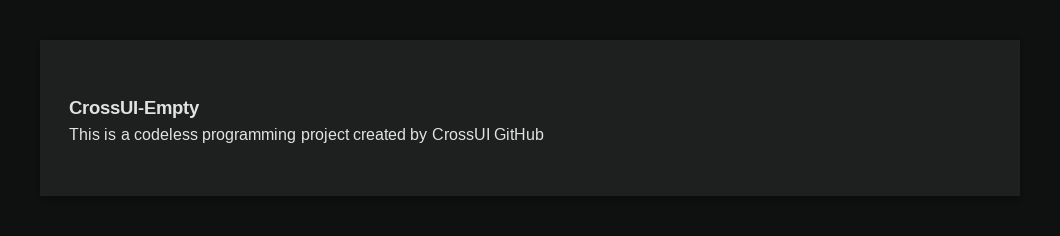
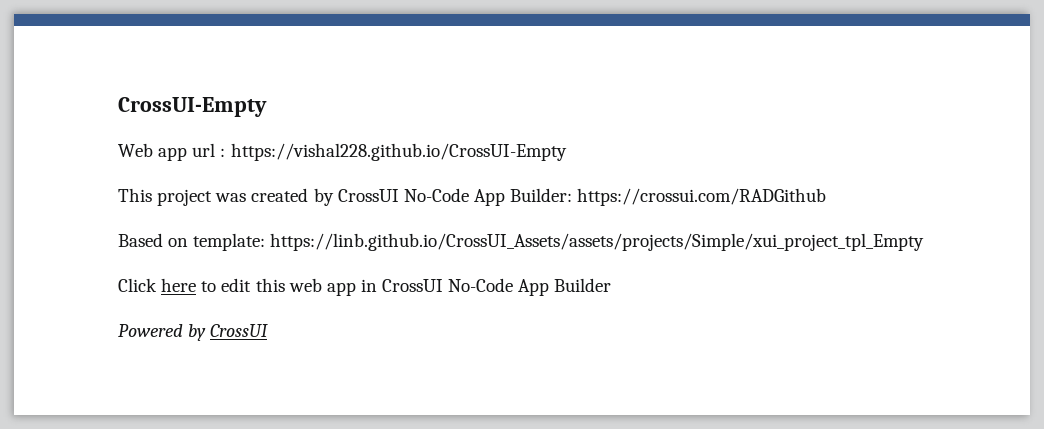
[69,128,544,143] This is a codeless programming project created by CrossUI GitHub -> [118,143,567,161] [118,188,827,206] [118,233,925,251] [118,278,612,296] [118,324,269,341] Web app url : https://vishal228.github.io/CrossUI-Empty // This project was created by CrossUI No-Code App Builder: https://crossui.com/RADGithub // Based on template: https://linb.github.io/CrossUI_Assets/assets/projects/Simple/xui_project_tpl_Empty // Click here to edit this web app in CrossUI No-Code App Builder // Powered by CrossUI

